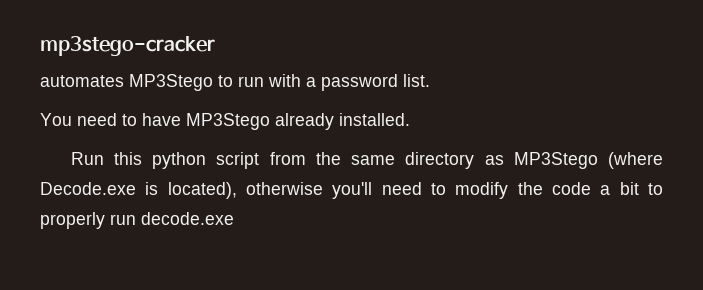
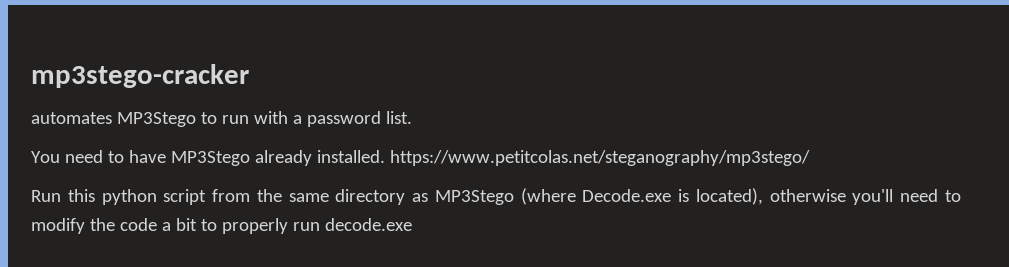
(410, 119) none -> [389,150,810,166] https://www.petitcolas.net/steganography/mp3stego/

